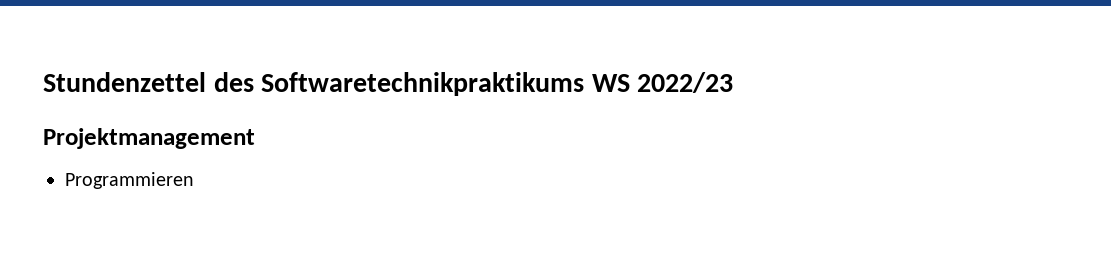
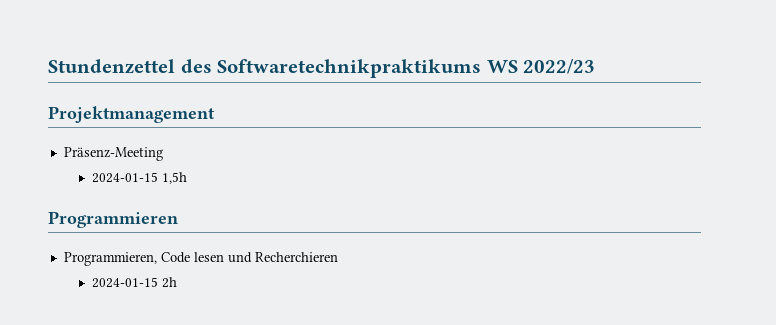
[65,172,194,189] Programmieren -> [63,147,163,161] [92,172,188,184] [48,211,178,228] [63,252,338,266] [92,277,178,288] Präsenz-Meeting // 2024-01-15 1,5h // Programmieren // Programmieren, Code lesen und Recherchieren // 2024-01-15 2h

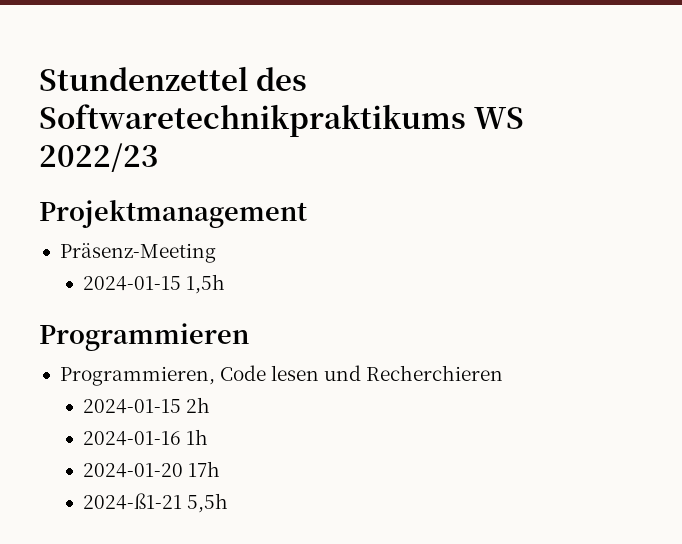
(178, 282) none -> [83,429,209,446] [83,461,221,478] [83,493,229,513] // 2024-01-16 1h // 2024-01-20 17h // 2024-ß1-21 5,5h

